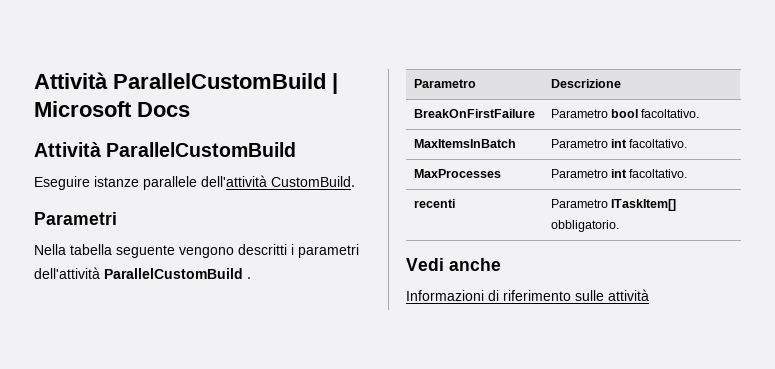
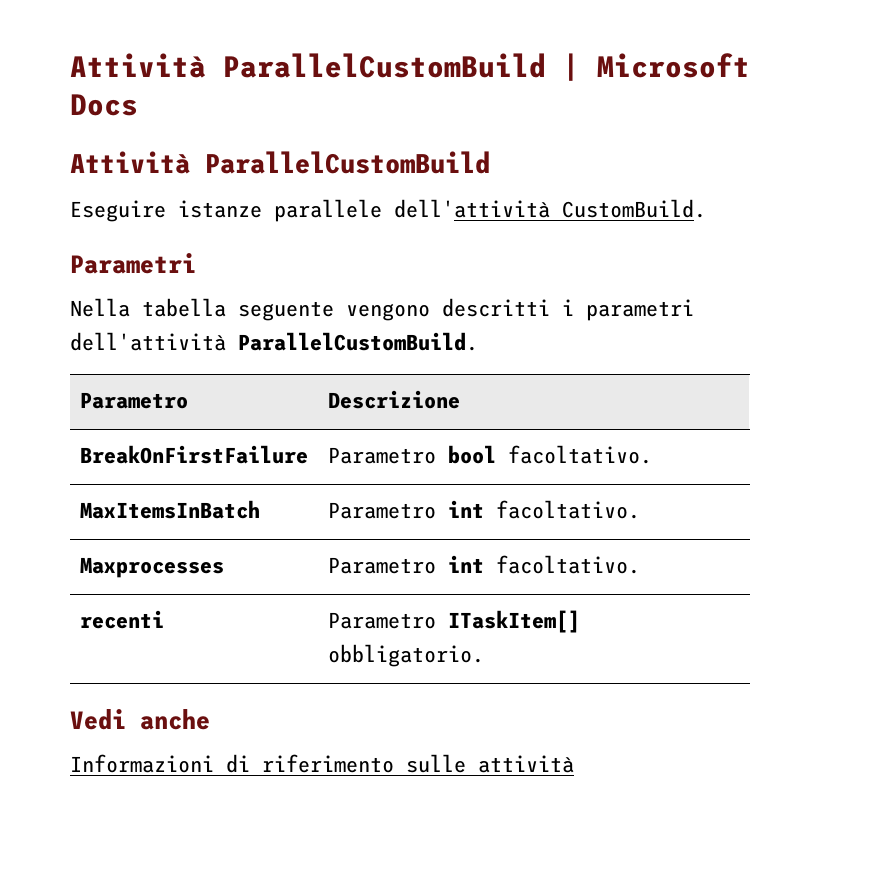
[104,268,251,279] ParallelCustomBuild . -> [238,332,478,351] ParallelCustomBuild.
[413,169,501,178] MaxProcesses -> [79,557,224,578] Maxprocesses

